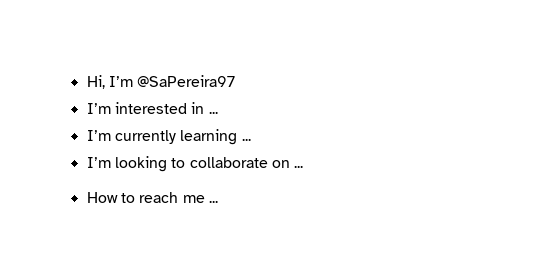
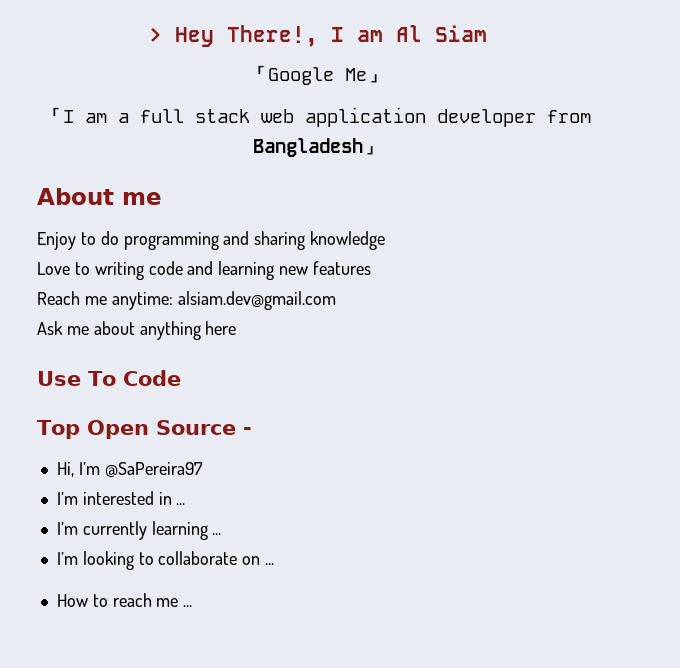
(86, 82) none -> [148,25,487,47] [249,65,386,85] [44,107,591,127] [253,138,382,157] [37,188,162,205] [37,231,386,250] [37,261,372,280] [37,291,336,310] [37,321,237,340] [37,370,181,386] [37,420,252,439] > Hey There!, I am Al Siam // 「Google Me」 // 「I am a full stack web application developer from Bangladesh」 // About me // Enjoy to do programming and sharing knowledge // Love to writing code and learning new features // Reach me anytime: alsiam.dev@gmail.com // Ask me about anything here // Use To Code // Top Open Source - //

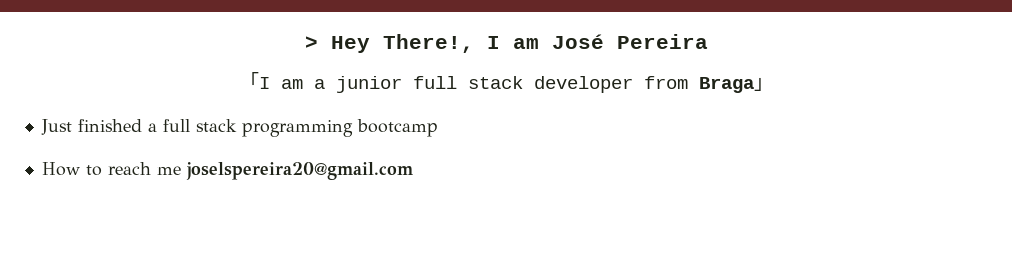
[395,25,487,42] [249,65,386,85] Al Siam // 「Google Me」 -> [551,34,708,49] José Pereira
[140,107,426,127] full stack web application -> [335,76,523,93] junior full stack
[253,138,382,157] [37,188,162,205] [37,231,386,250] [37,261,372,280] [37,291,336,310] [37,321,237,340] [37,370,181,386] [37,420,252,439] [56,462,203,477] [56,491,186,505] [56,521,222,540] [56,551,275,570] Bangladesh」 // About me // Enjoy to do programming and sharing knowledge // Love to writing code and learning new features // Reach me anytime: alsiam.dev@gmail.com // Ask me about anything here // Use To Code // Top Open Source - // Hi, I’m @SaPereira97 // I’m interested in ... // I’m currently learning ... // I’m looking to collaborate on ... -> [698,77,773,93] [40,119,438,137] Braga」 // Just finished a full stack programming bootcamp
[183,605,193,607] ... -> [185,162,413,180] joselspereira20@gmail.com

